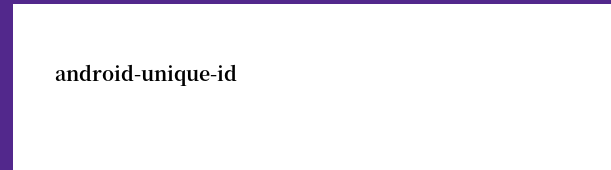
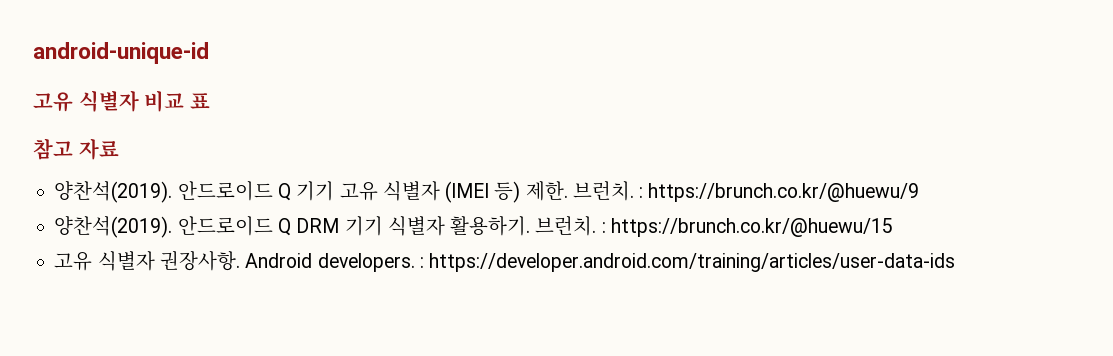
(237, 75) none -> [33,90,210,112] [33,138,119,160] [54,181,920,203] [54,216,893,238] [54,250,956,272] // 고유 식별자 비교 표 // 참고 자료 // 양찬석(2019). 안드로이드 Q 기기 고유 식별자 (IMEI 등) 제한. 브런치. : https://brunch.co.kr/@huewu/9 // 양찬석(2019). 안드로이드 Q DRM 기기 식별자 활용하기. 브런치. : https://brunch.co.kr/@huewu/15 // 고유 식별자 권장사항. Android developers. : https://developer.android.com/training/articles/user-data-ids

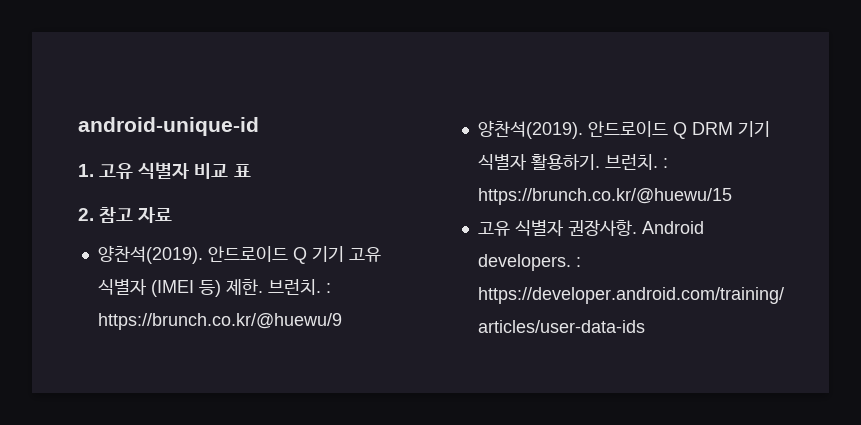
(209, 53) none -> [78,164,94,177] 1.
(210, 101) none -> [78,208,94,221] 2.

